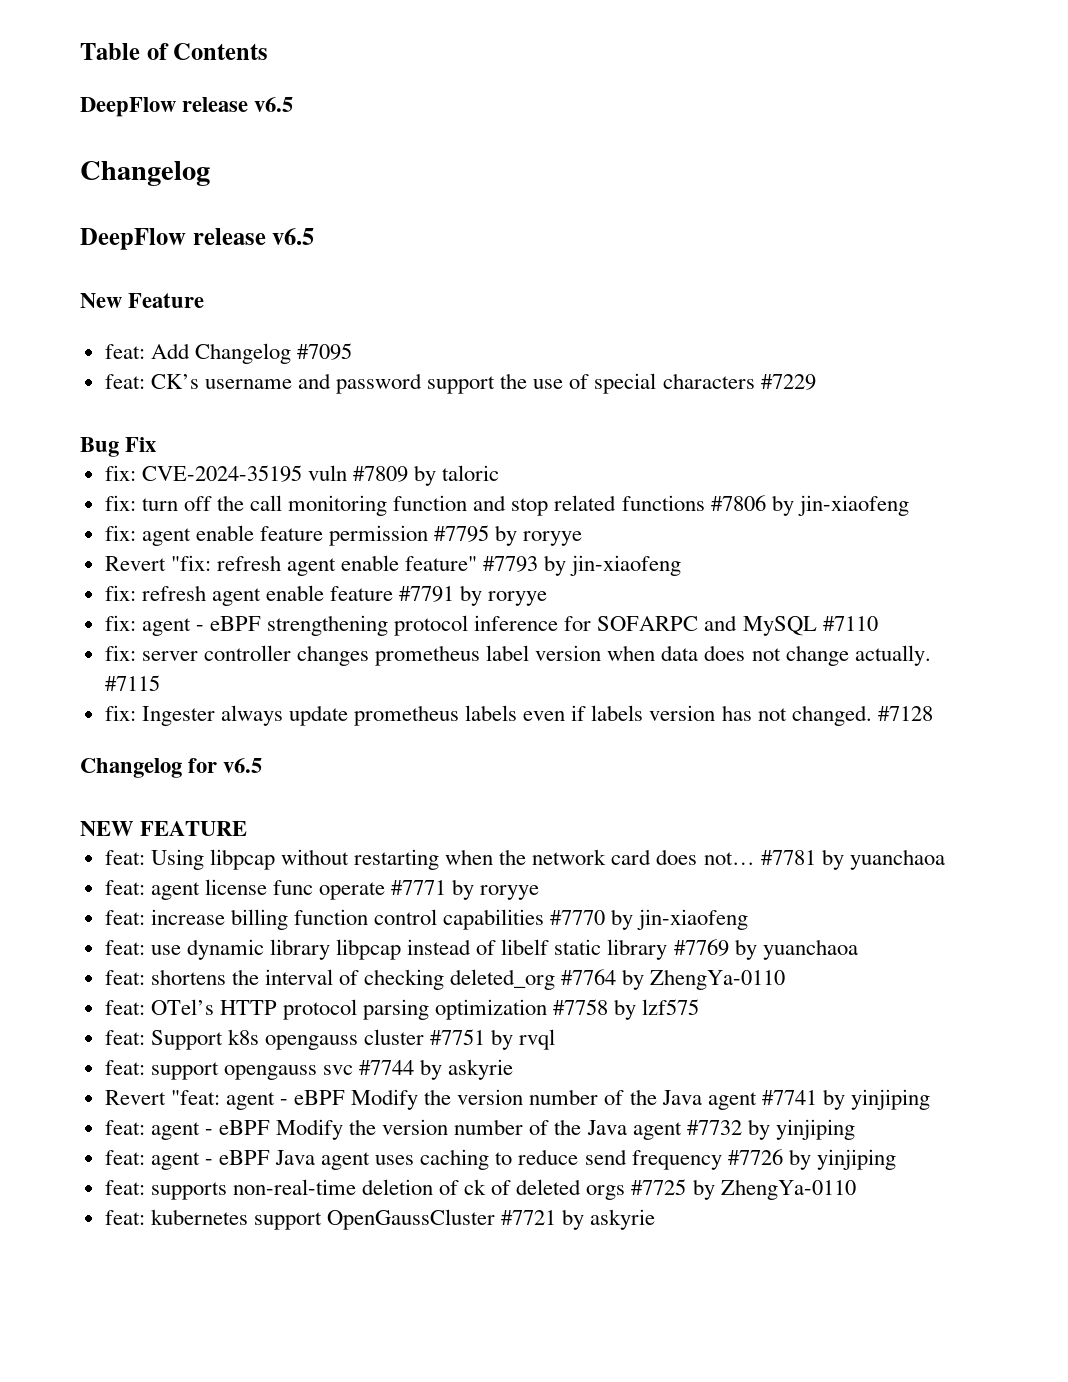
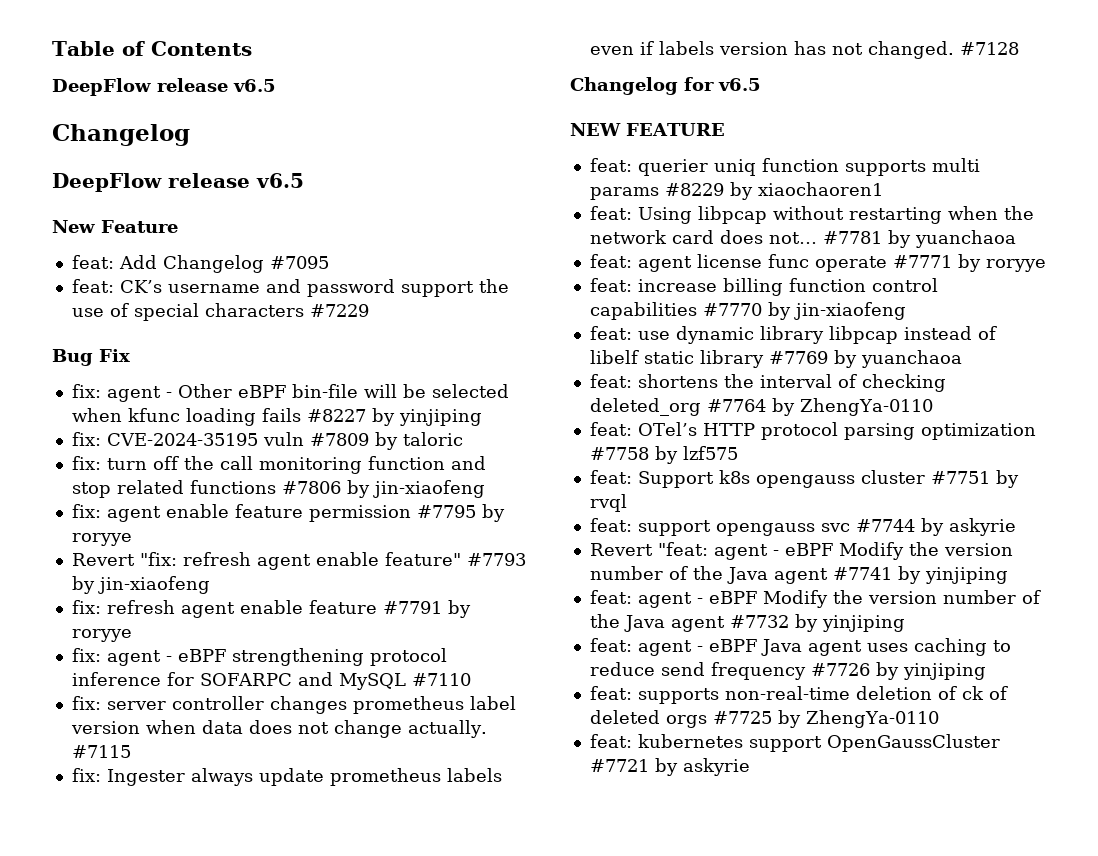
(157, 444) none -> [71,384,509,402] [71,408,482,426] // fix: agent - Other eBPF bin-file will be selected when kfunc loading fails #8227 by yinjiping
(248, 828) none -> [589,158,980,176] [589,182,883,200] // feat: querier uniq function supports multi params #8229 by xiaochaoren1

